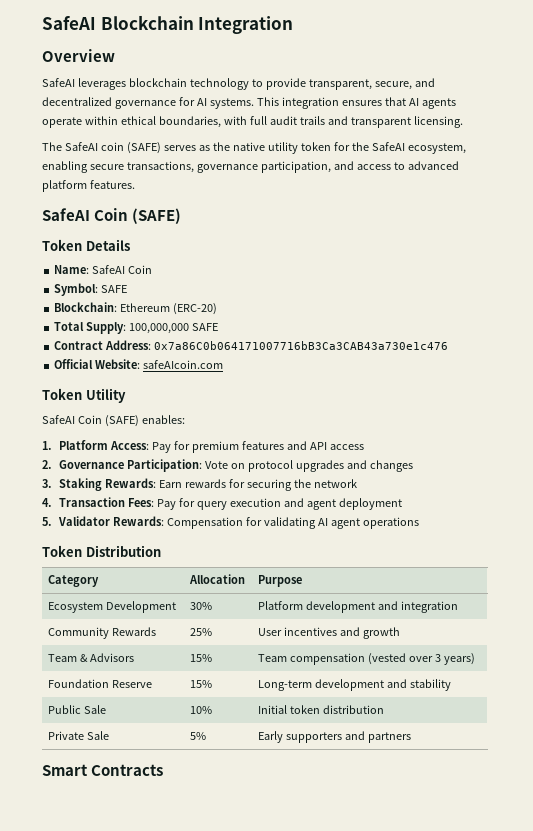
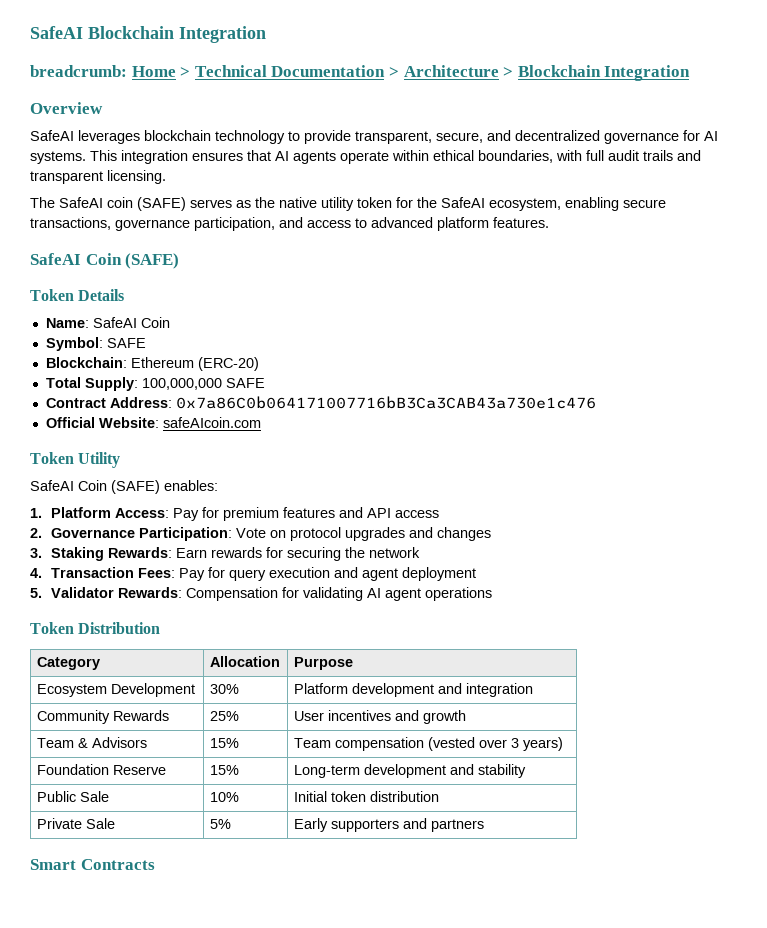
(294, 25) none -> [30,65,691,81] // breadcrumb: Home > Technical Documentation > Architecture > Blockchain Integration

